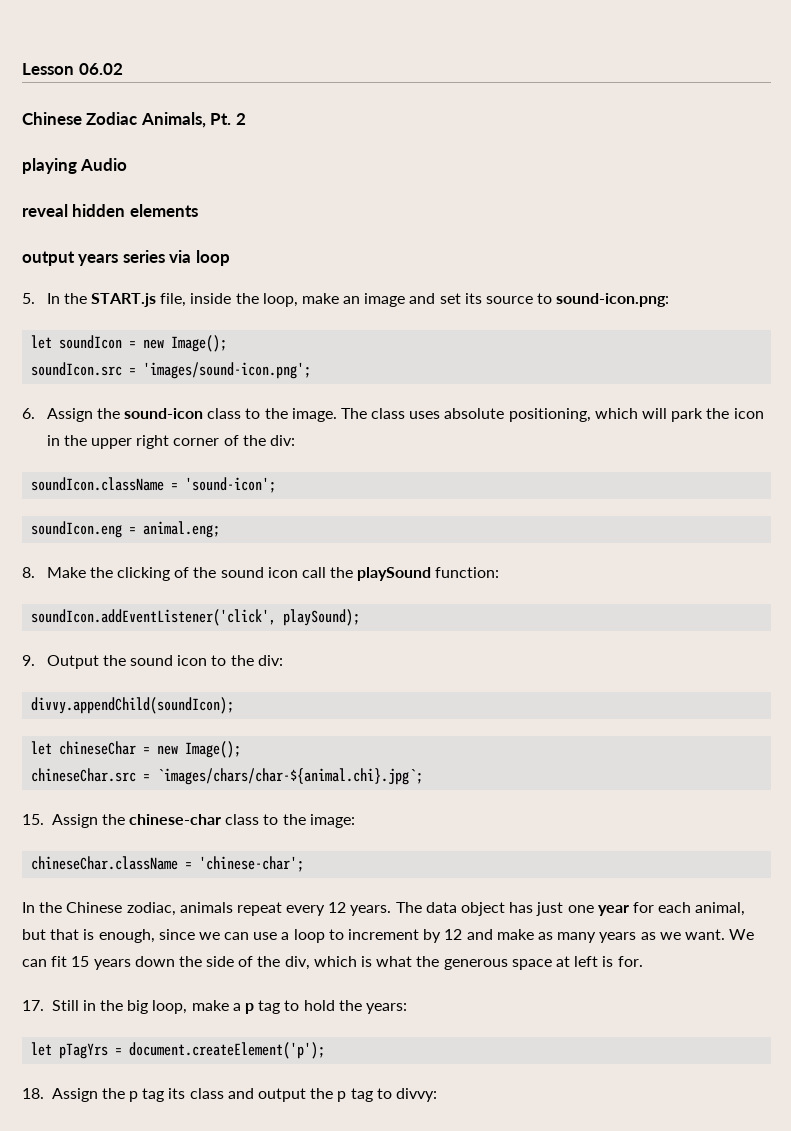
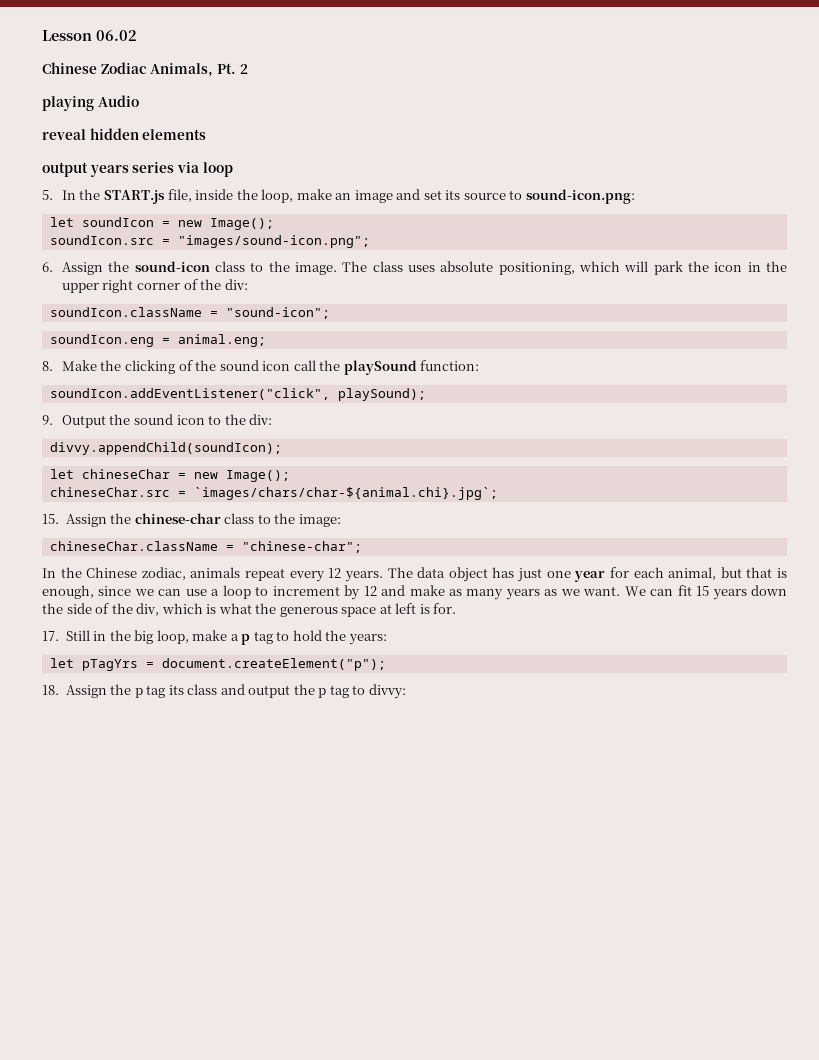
[143,362,312,379] 'images/sound-icon.png'; -> [177,235,370,248] "images/sound-icon.png";
[185,477,277,493] 'sound-icon'; -> [225,307,330,319] "sound-icon";
[31,609,277,626] soundIcon.addEventListener('click', -> [49,388,330,400] soundIcon.addEventListener("click",
[199,856,305,872] 'chinese-char'; -> [241,541,362,553] "chinese-char";
[129,1042,326,1059] document.createElement('p'); -> [161,658,386,671] document.createElement("p");

